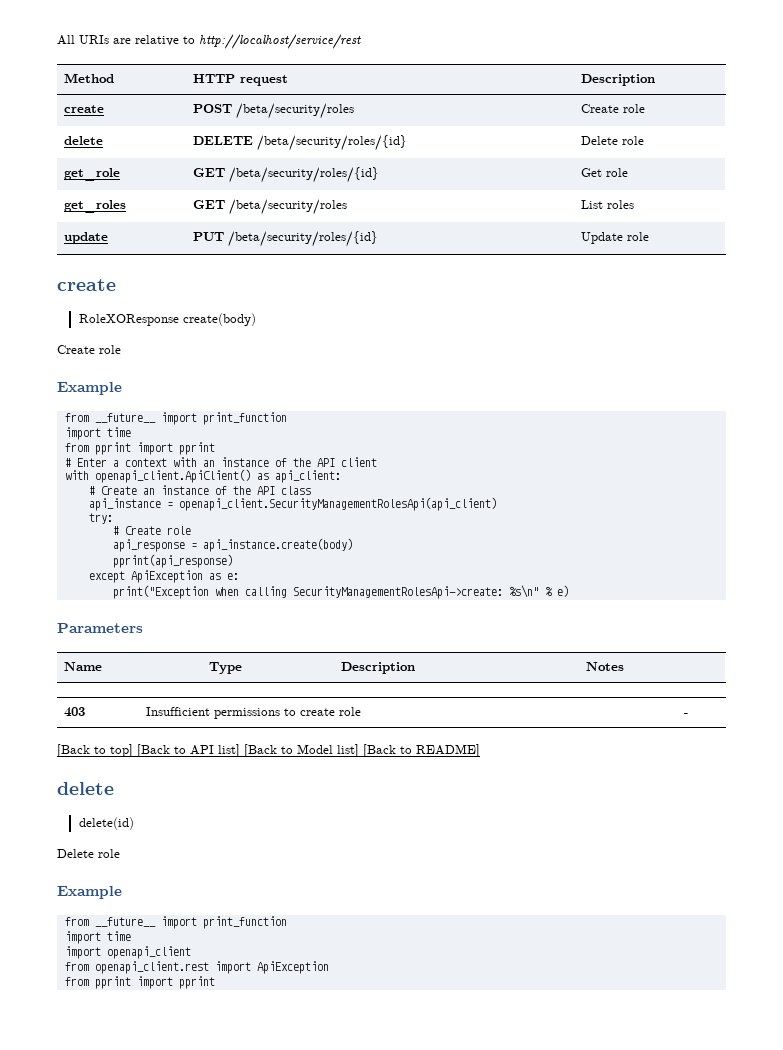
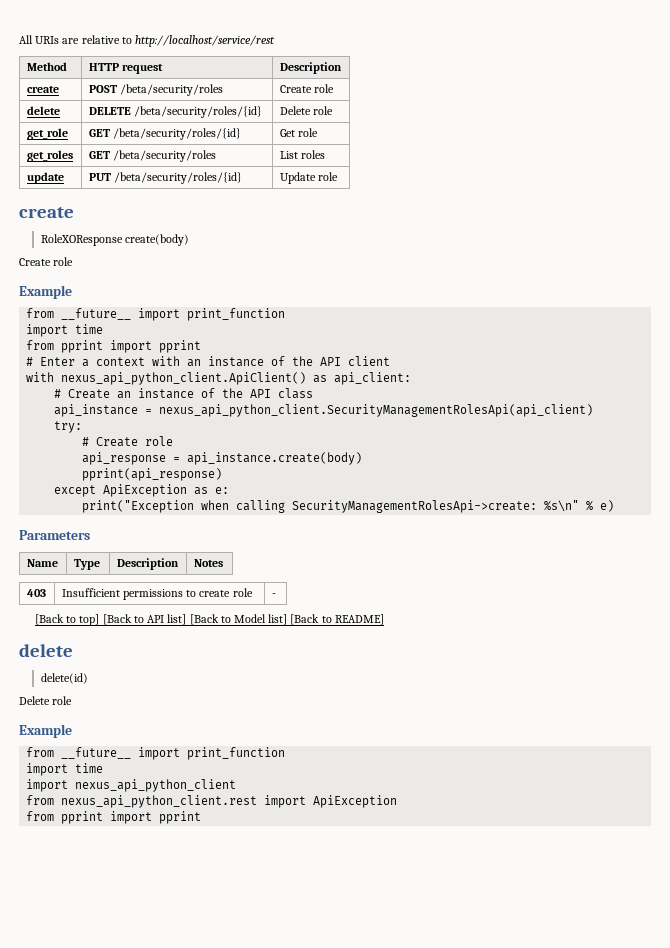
[94,469,251,483] openapi_client.ApiClient() -> [61,372,307,385] nexus_api_python_client.ApiClient()
[178,497,497,511] openapi_client.SecurityManagementRolesApi(api_client) -> [159,404,594,417] nexus_api_python_client.SecurityManagementRolesApi(api_client)
[106,946,191,959] [64,961,209,974] openapi_client // from openapi_client.rest -> [75,779,237,792] [26,795,258,808] nexus_api_python_client // from nexus_api_python_client.rest

